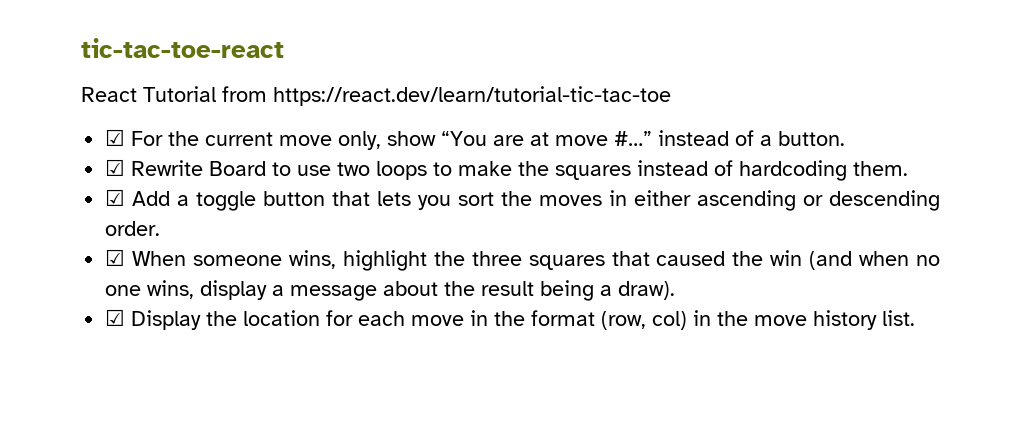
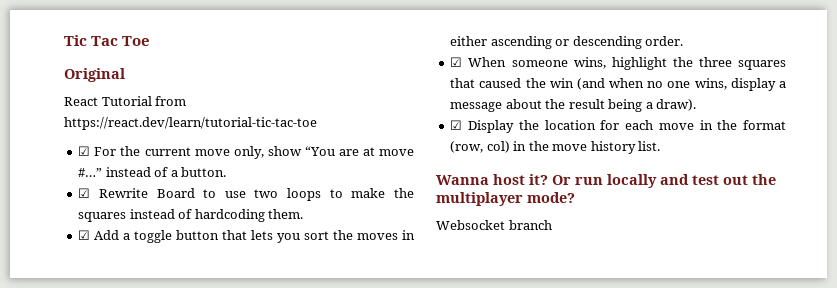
[81,38,284,58] tic-tac-toe-react -> [64,35,151,46] [64,68,125,82] Tic Tac Toe // Original
(916, 318) none -> [436,174,776,188] [436,192,575,206] [436,220,552,230] // Wanna host it? Or run locally and test out the multiplayer mode? // Websocket branch

